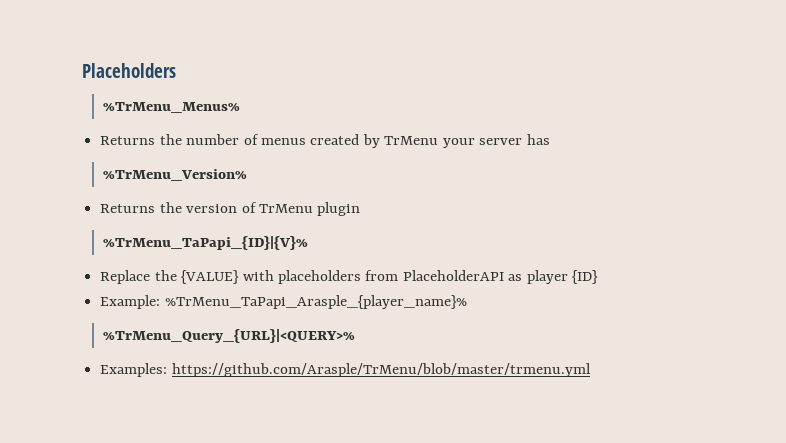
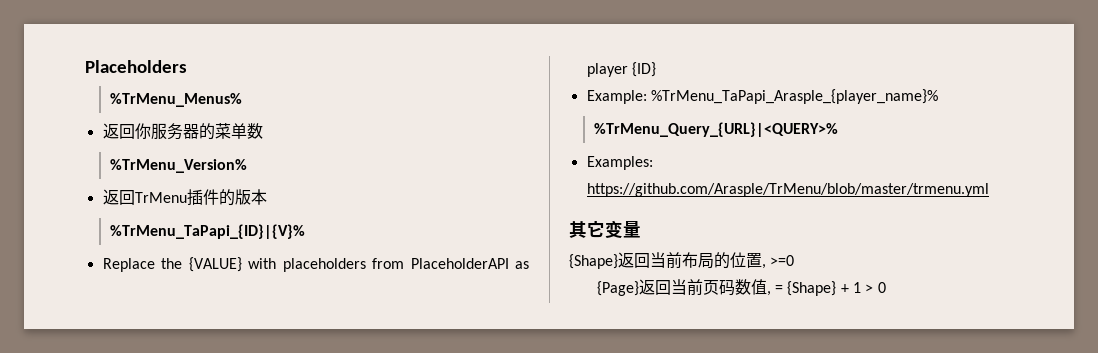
[100,134,550,148] [103,169,248,181] [100,202,361,216] Returns the number of menus created by TrMenu your server has // %TrMenu_Version% // Returns the version of TrMenu plugin -> [102,123,263,140] [109,159,247,173] [102,189,267,206] 返回你服务器的菜单数 // %TrMenu_Version% // 返回TrMenu插件的版本
(591, 370) none -> [569,220,641,238] [569,252,795,269] [596,279,886,296] // 其它变量 // {Shape}返回当前布局的位置, >=0 // {Page}返回当前页码数值, = {Shape} + 1 > 0

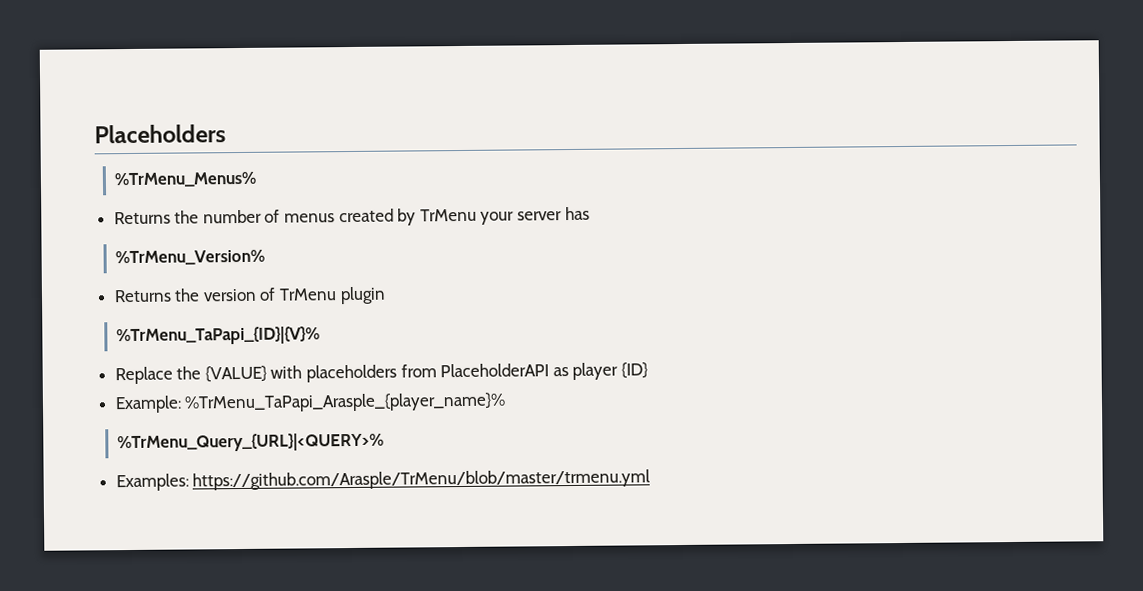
[102,123,263,140] [109,159,247,173] [102,189,267,206] 返回你服务器的菜单数 // %TrMenu_Version% // 返回TrMenu插件的版本 -> [113,206,590,226] [115,249,266,266] [113,286,386,305] Returns the number of menus created by TrMenu your server has // %TrMenu_Version% // Returns the version of TrMenu plugin
[569,220,641,238] [569,252,795,269] [596,279,886,296] // 其它变量 // {Shape}返回当前布局的位置, >=0 // {Page}返回当前页码数值, = {Shape} + 1 > 0 -> (651, 480) none

